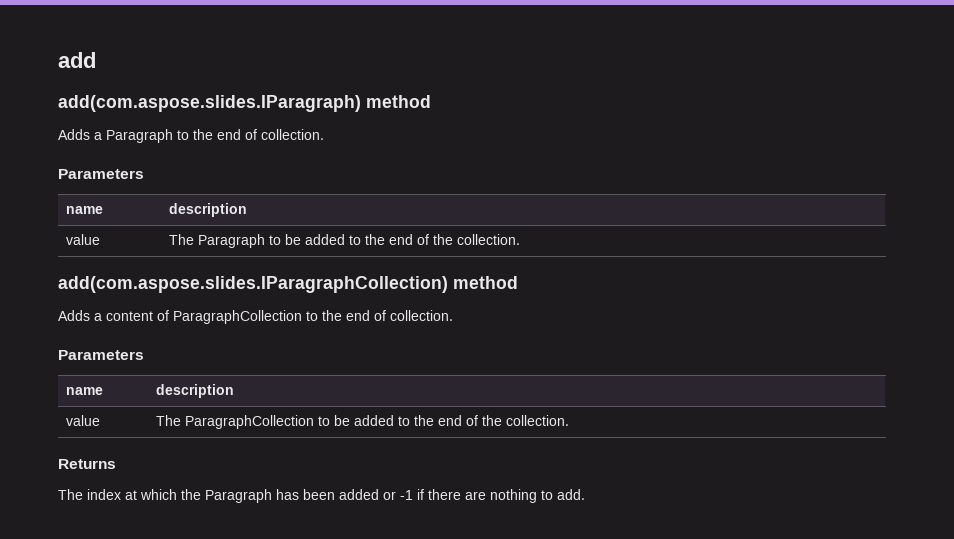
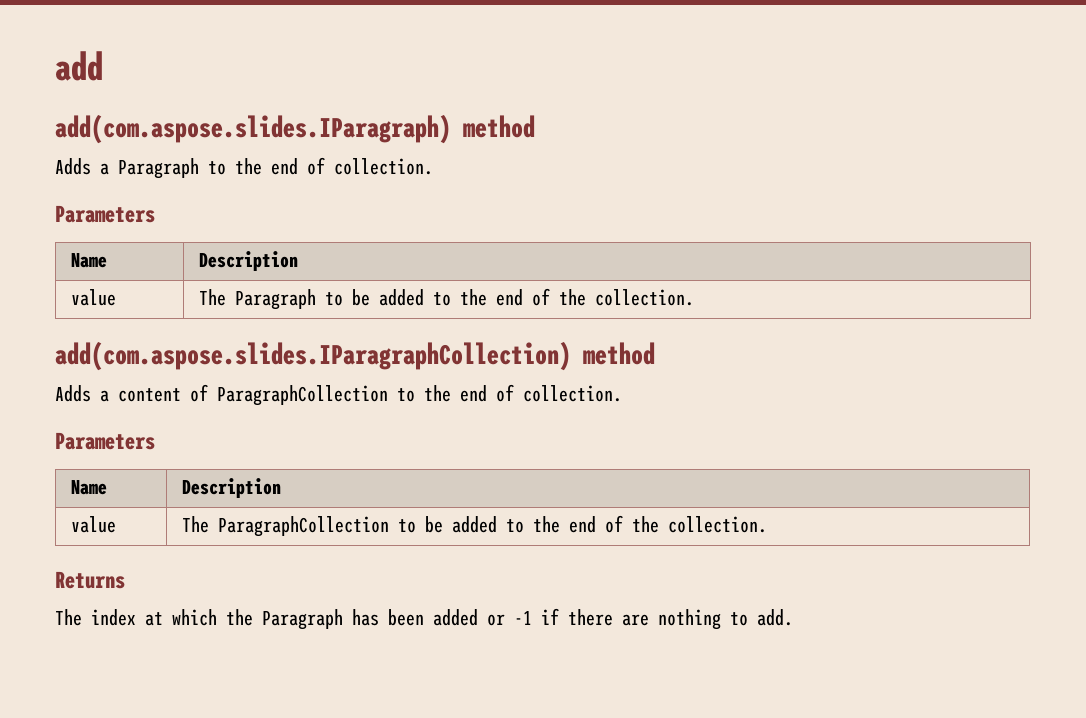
[65,206,103,214] [168,203,247,217] name | description -> [70,253,107,268] [198,251,298,271] Name | Description
[65,387,103,395] [155,384,234,398] name | description -> [70,480,107,495] [181,478,281,498] Name | Description

